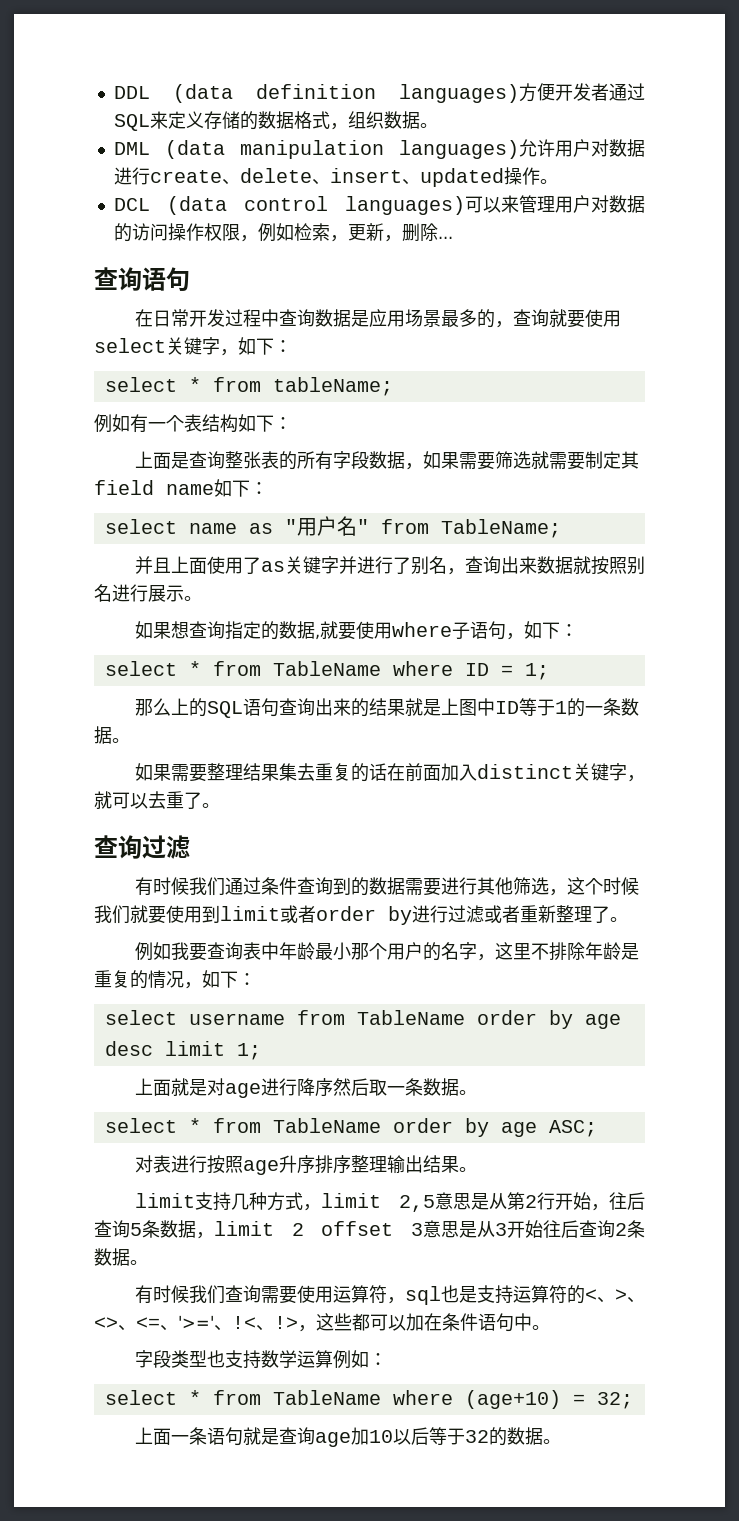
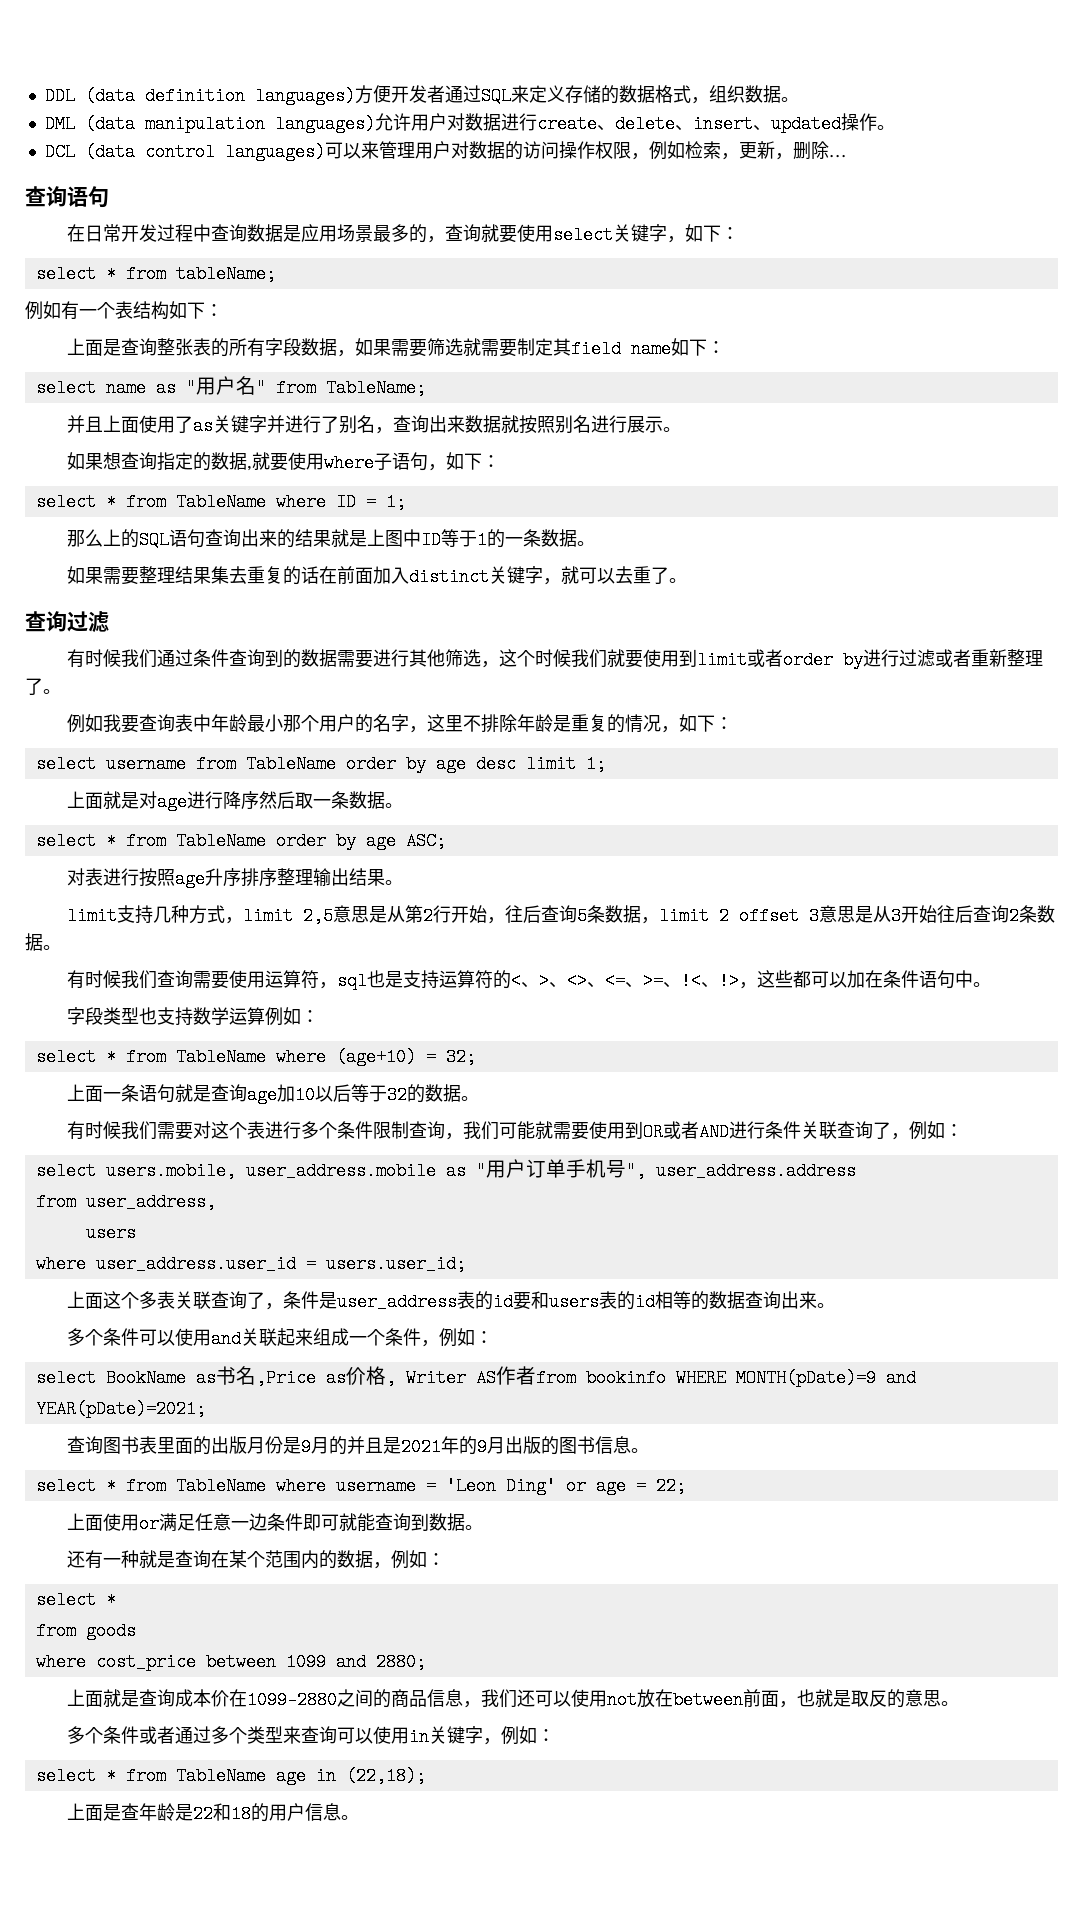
[178,1315,214,1329] '>=' -> [642,972,663,990] >=
(561, 1441) none -> [66,1121,963,1141] [35,1159,856,1180] [35,1193,216,1211] [85,1224,136,1242] [35,1255,466,1273] [66,1291,835,1311] [66,1328,493,1348] [35,1366,916,1387] [35,1400,206,1418] [66,1436,649,1456] [35,1477,686,1495] [66,1513,483,1533] [66,1550,445,1569] [35,1591,116,1609] [35,1622,136,1640] [35,1653,426,1671] [66,1689,959,1709] [66,1726,555,1746] [35,1767,426,1785] [66,1803,359,1823] // 有时候我们需要对这个表进行多个条件限制查询，我们可能就需要使用到OR或者AND进行条件关联查询了，例如： // select users.mobile, user_address.mobile as "用户订单手机号", user_address.address // from user_address, // users // where user_address.user_id = users.user_id; // 上面这个多表关联查询了，条件是user_address表的id要和users表的id相等的数据查询出来。 // 多个条件可以使用and关联起来组成一个条件，例如： // select BookName as书名,Price as价格, Writer AS作者from bookinfo WHERE MONTH(pDate)=9 and YEAR(pDate)=2021; // 查询图书表里面的出版月份是9月的并且是2021年的9月出版的图书信息。 // select * from TableName where username = 'Leon Ding' or age = 22; // 上面使用or满足任意一边条件即可就能查询到数据。 // 还有一种就是查询在某个范围内的数据，例如： // select * // from goods // where cost_price between 1099 and 2880; // 上面就是查询成本价在1099-2880之间的商品信息，我们还可以使用not放在between前面，也就是取反的意思。 // 多个条件或者通过多个类型来查询可以使用in关键字，例如： // select * from TableName age in (22,18); // 上面是查年龄是22和18的用户信息。

